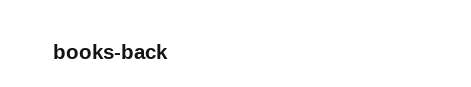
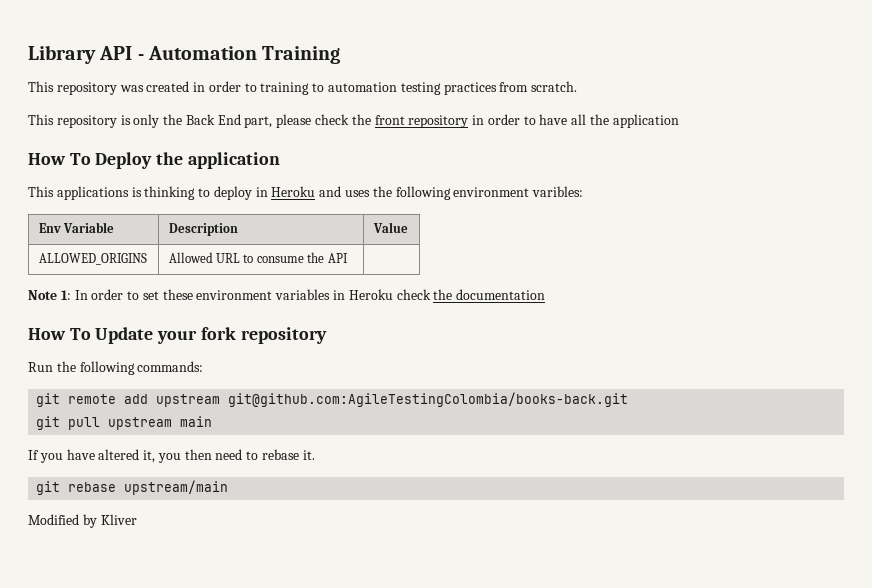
[53,44,168,59] books-back -> [28,45,341,64] [28,81,578,95] [28,114,679,128] [28,152,280,169] [28,186,584,200] [38,222,115,233] [168,223,238,236] [372,222,408,233] [38,253,147,265] [168,252,348,263] [28,289,546,300] [28,327,327,344] [28,361,204,375] [36,392,629,407] [36,416,213,430] [28,449,315,463] [36,480,229,495] [28,514,137,528] Library API - Automation Training // This repository was created in order to training to automation testing practices from scratch. // This repository is only the Back End part, please check the front repository in order to have all the application // How To Deploy the application // This applications is thinking to deploy in Heroku and uses the following environment varibles: // Env Variable | Description | Value // ALLOWED_ORIGINS | Allowed URL to consume the API | // Note 1: In order to set these environment variables in Heroku check the documentation // How To Update your fork repository // Run the following commands: // git remote add upstream git@github.com:AgileTestingColombia/books-back.git // git pull upstream main // If you have altered it, you then need to rebase it. // git rebase upstream/main // Modified by Kliver

